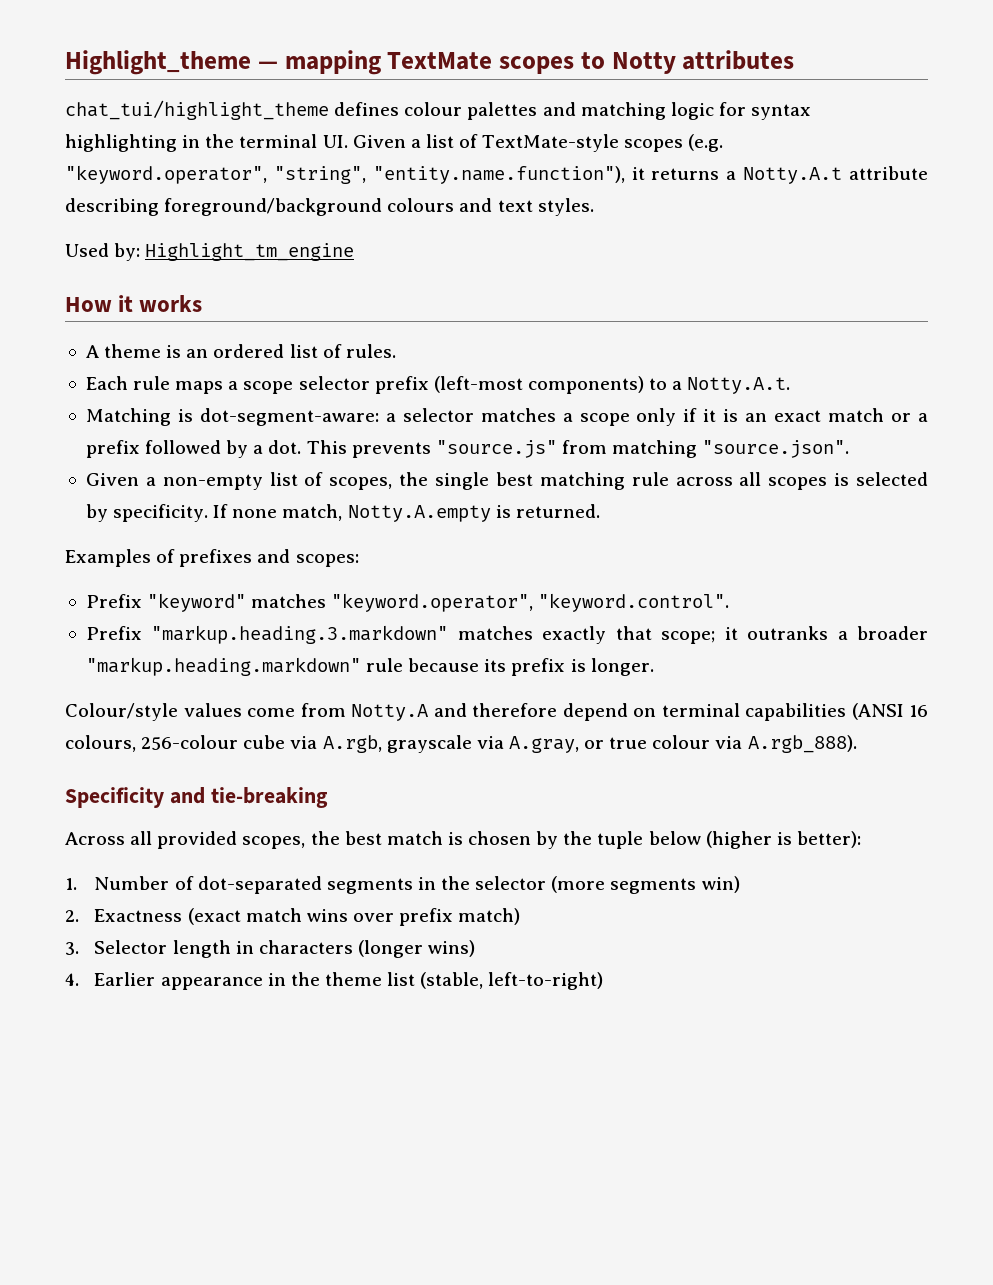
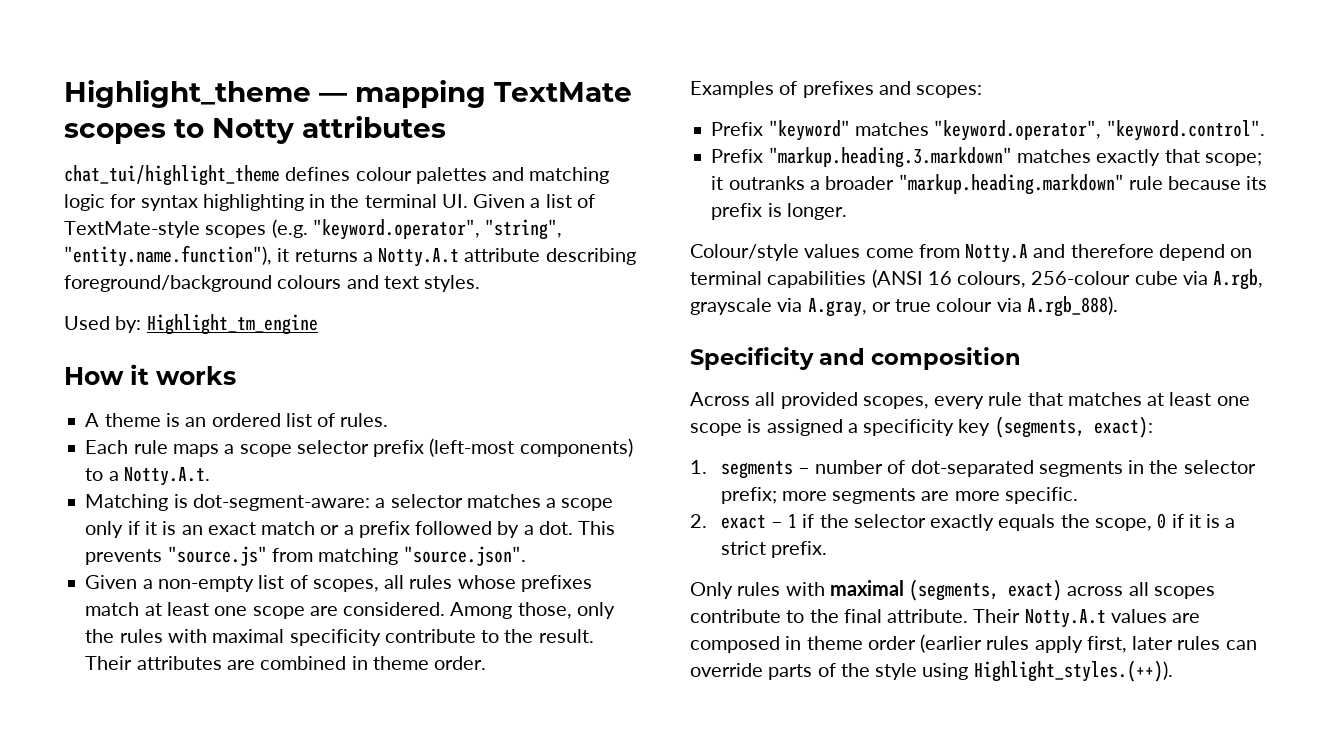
[399,472,928,490] [85,504,600,522] the single best matching rule across all scopes is selected by specificity. If none match, Notty.A.empty is returned. -> [384,575,592,592] [85,602,615,619] [85,629,594,646] [85,656,487,670] all rules whose prefixes match at least one scope are considered. Among those, only the rules with maximal specificity contribute to the result. Their attributes are combined in theme order.
[210,787,328,808] tie-breaking -> [871,347,1022,370] composition
[310,831,861,849] [65,876,170,890] the best match is chosen by the tuple below (higher is better): // 1. Number -> [934,392,1250,409] [690,416,1153,438] [690,460,884,479] every rule that matches at least one scope is assigned a specificity key (segments, exact): // 1. segments – number
[551,876,740,894] [65,908,521,926] [65,940,476,958] [65,972,604,990] (more segments win) // 2. Exactness (exact match wins over prefix match) // 3. Selector length in characters (longer wins) // 4. Earlier appearance in the theme list (stable, left-to-right) -> [720,487,1078,504] [690,513,1236,531] [720,541,827,558] [690,579,1215,601] [690,609,1201,628] [690,634,1257,653] [690,660,1173,682] prefix; more segments are more specific. // 2. exact – 1 if the selector exactly equals the scope, 0 if it is a strict prefix. // Only rules with maximal (segments, exact) across all scopes contribute to the final attribute. Their Notty.A.t values are composed in theme order (earlier rules apply first, later rules can override parts of the style using Highlight_styles.(++)).

